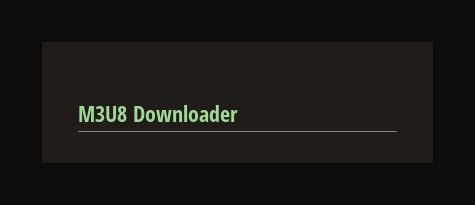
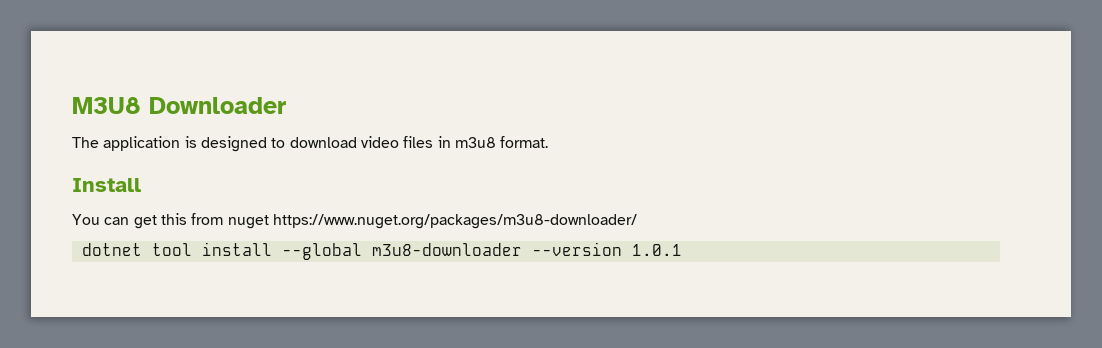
(238, 113) none -> [72,136,549,152] [72,178,141,192] [72,213,637,229] [81,242,682,260] // The application is designed to download video files in m3u8 format. // Install // You can get this from nuget https://www.nuget.org/packages/m3u8-downloader/ // dotnet tool install --global m3u8-downloader --version 1.0.1

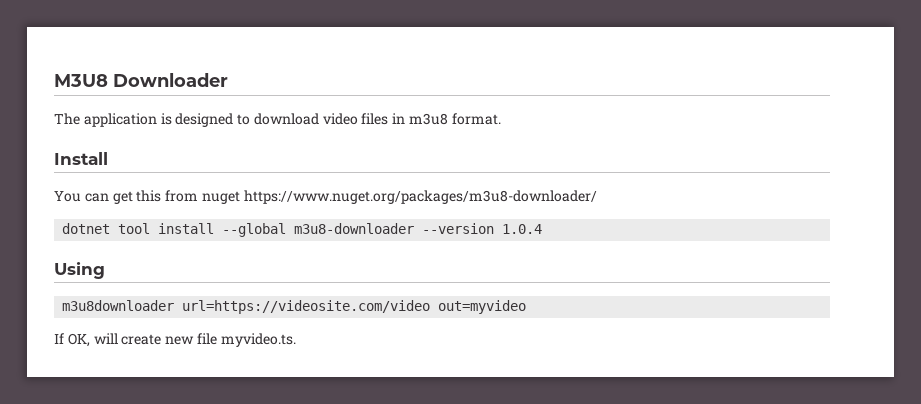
[631,244,682,256] 1.0.1 -> [502,224,543,234] [54,262,105,279] [62,300,527,314] [54,333,296,347] 1.0.4 // Using // m3u8downloader url=https://videosite.com/video out=myvideo // If OK, will create new file myvideo.ts.

